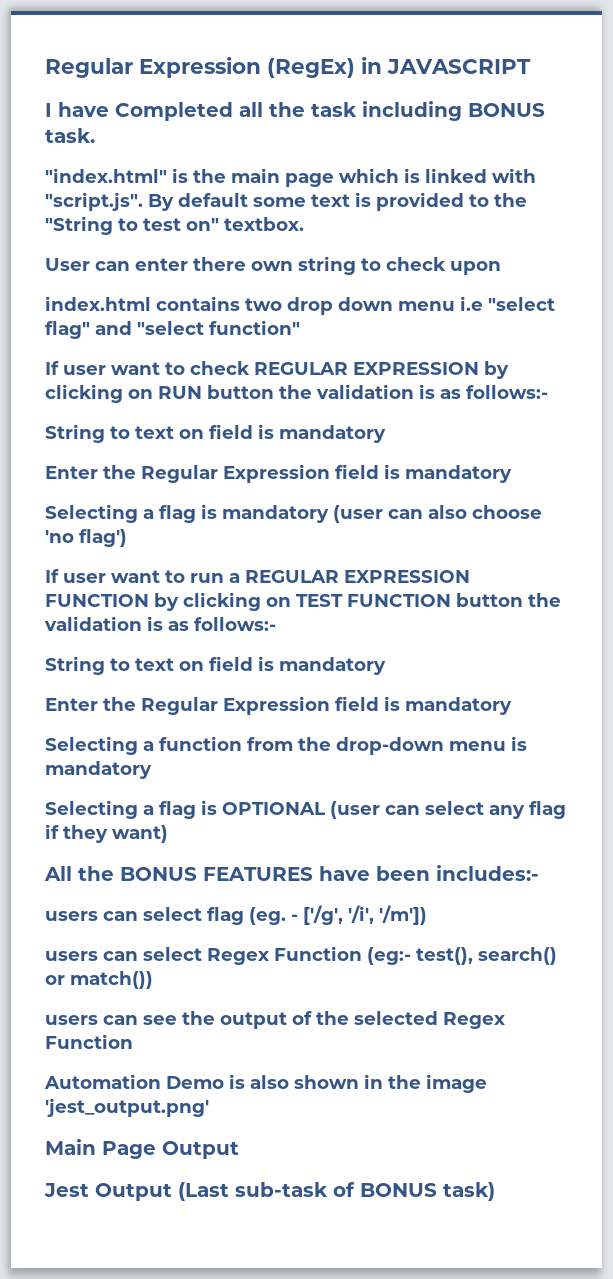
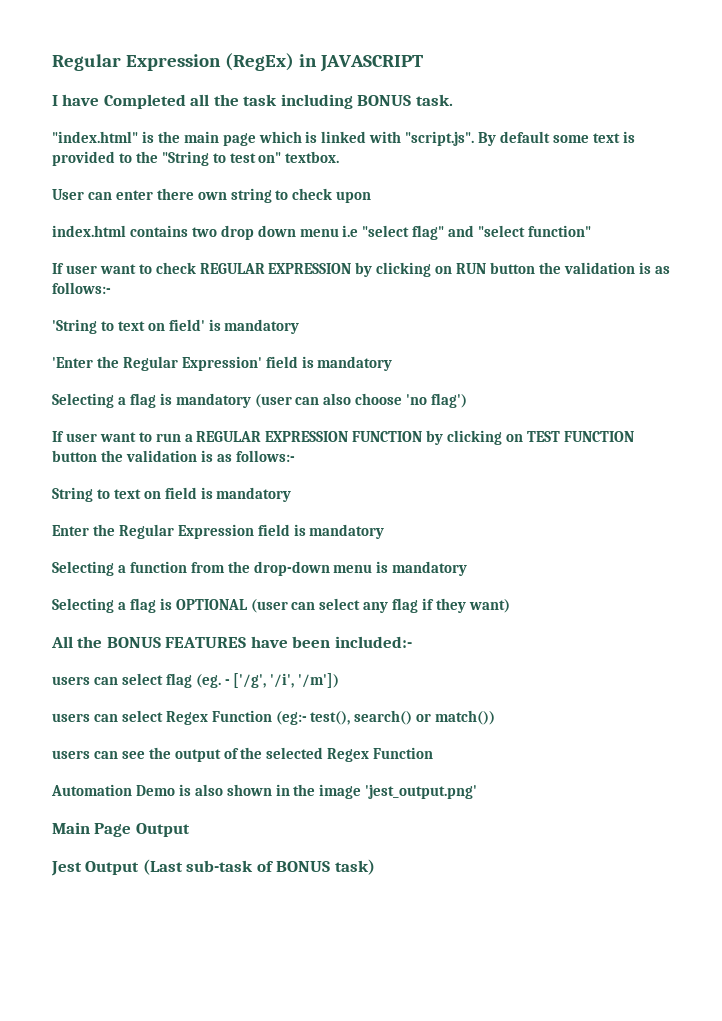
[45,424,386,443] [45,464,330,483] String to text on field is mandatory // Enter the Regular Expression -> [52,319,300,334] [52,356,262,371] 'String to text on field' is mandatory // 'Enter the Regular Expression'
[436,865,539,881] includes:- -> [334,636,412,648] included:-

